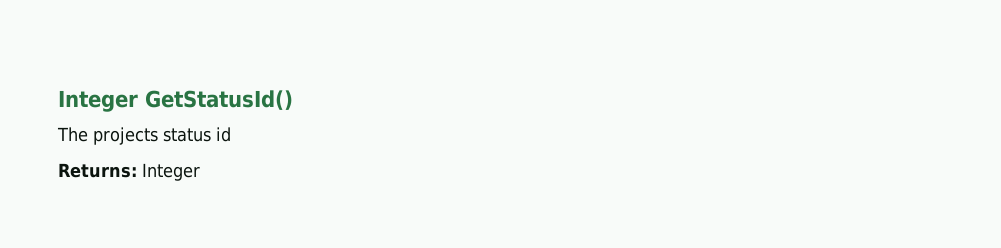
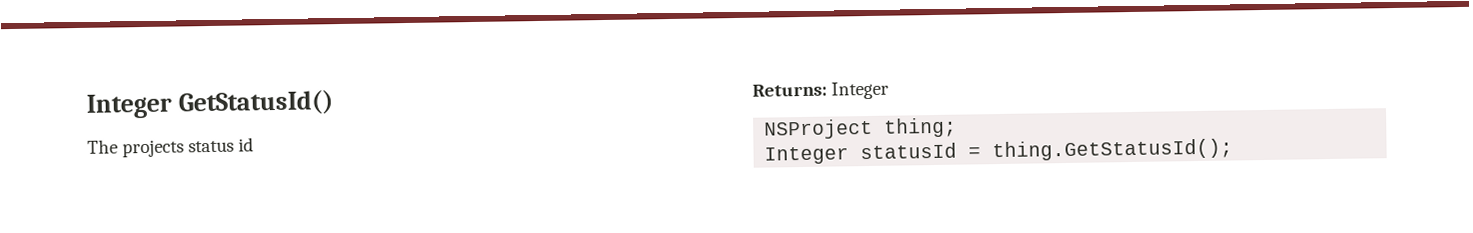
(200, 172) none -> [764,117,958,140] [764,138,1234,165] // NSProject thing; // Integer statusId = thing.GetStatusId();

